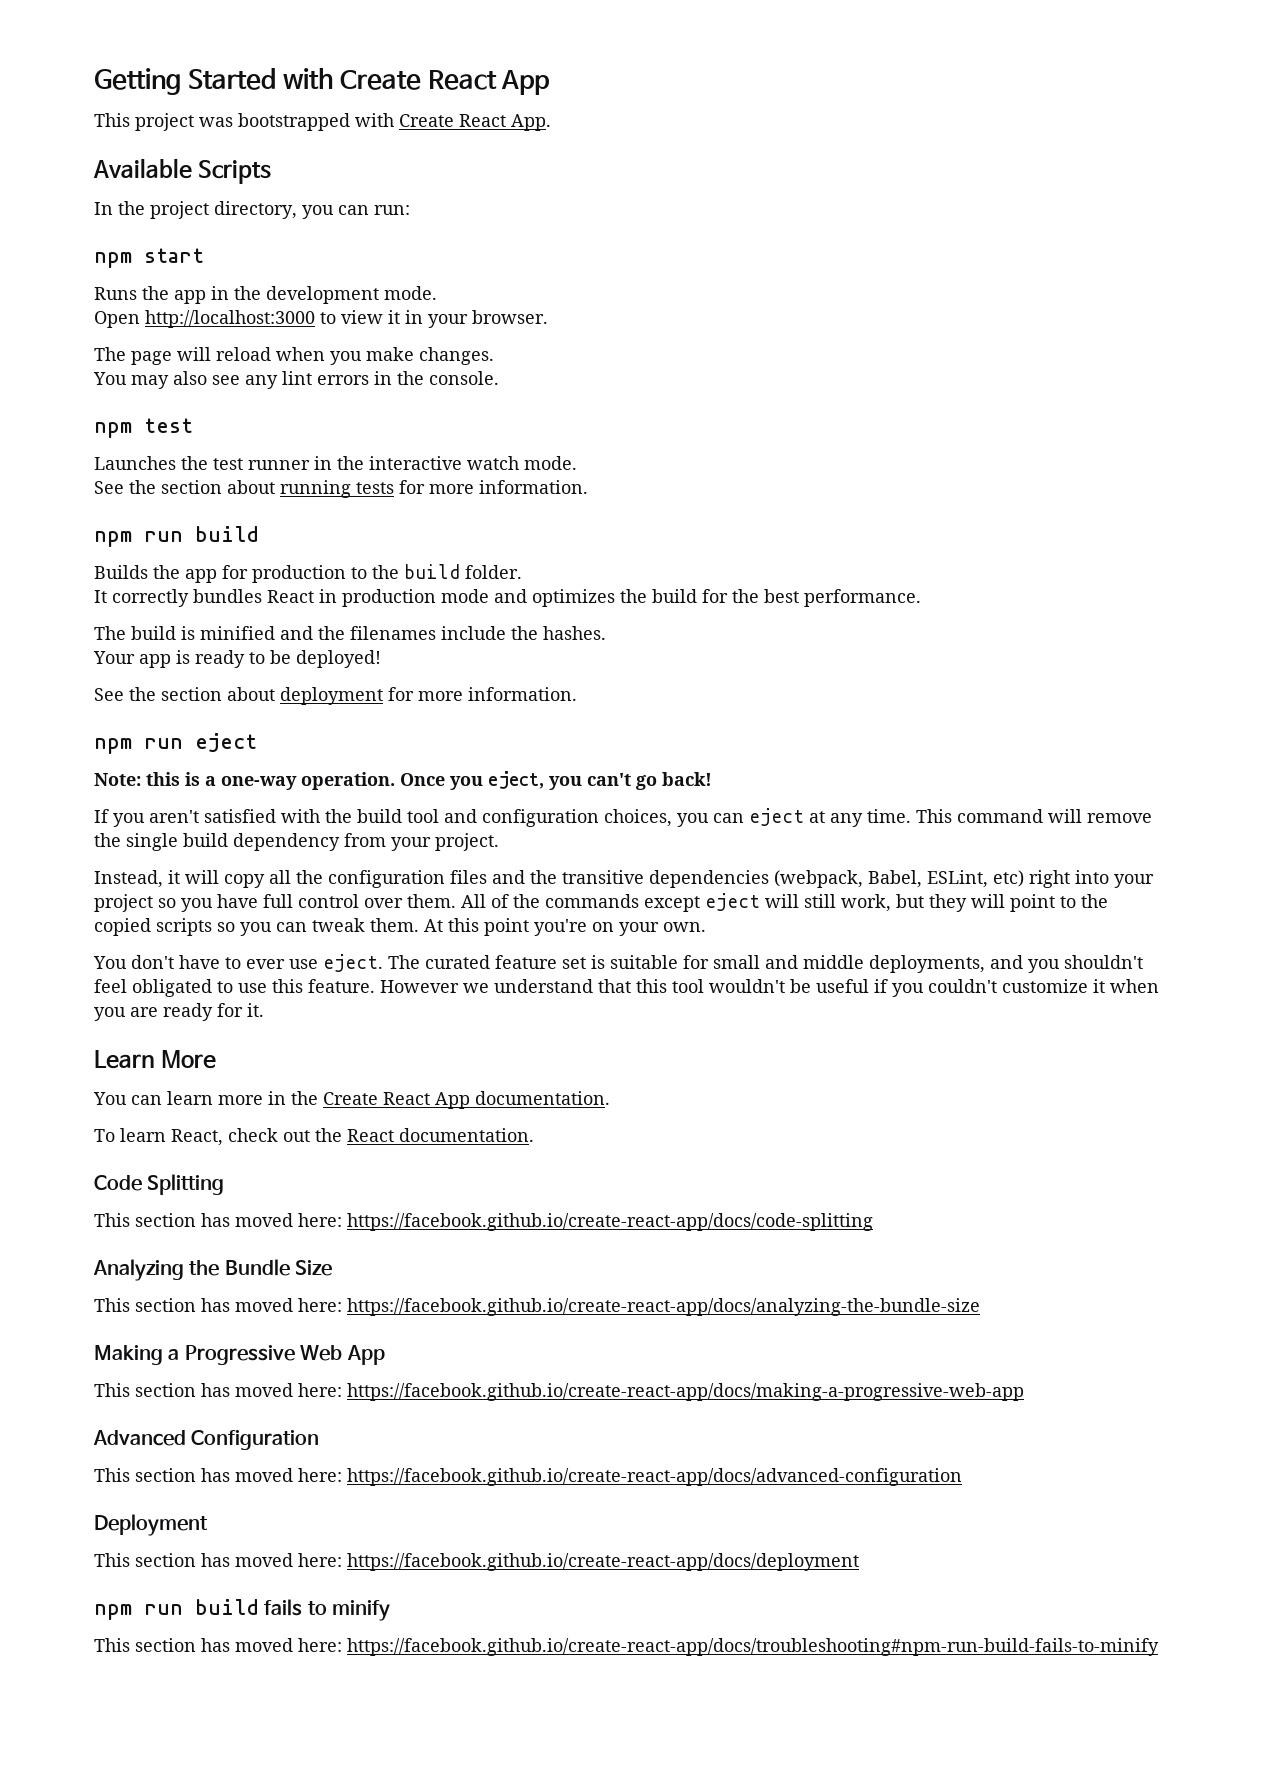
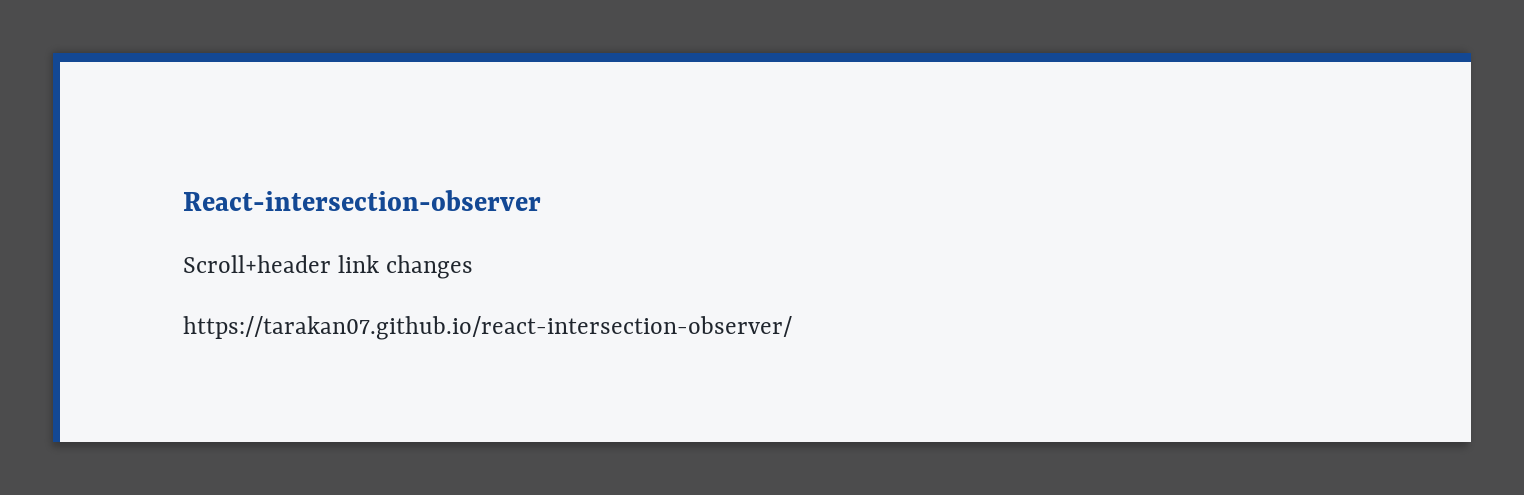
[94,68,550,95] [94,113,551,131] [93,158,272,184] [94,201,410,219] [94,248,204,268] [94,286,437,304] [94,310,548,328] [94,347,494,365] [93,371,499,389] [94,418,193,438] [94,456,577,470] [94,480,588,498] [94,526,259,547] [94,564,522,583] [94,589,921,607] [94,626,606,640] [93,650,381,668] [94,687,577,705] [94,733,257,754] [94,771,712,790] [94,808,1152,827] [94,833,499,851] [94,870,1154,888] [94,893,1108,912] [94,918,706,936] [93,954,1143,973] [94,979,1159,997] [94,1003,264,1021] [94,1050,217,1069] [93,1091,610,1109] [94,1128,534,1146] [94,1174,225,1195] [94,1213,873,1231] [93,1259,333,1281] [94,1298,980,1316] [94,1345,385,1365] [94,1383,1024,1401] [93,1430,320,1450] [94,1468,962,1486] [94,1514,208,1536] [94,1553,859,1571] [94,1599,391,1621] [94,1638,1159,1656] Getting Started with Create React App // This project was bootstrapped with Create React App. // Available Scripts // In the project directory, you can run: // npm start // Runs the app in the development mode. // Open http://localhost:3000 to view it in your browser. // The page will reload when you make changes. // You may also see any lint errors in the console. // npm test // Launches the test runner in the interactive watch mode. // See the section about running tests for more information. // npm run build // Builds the app for production to the build folder. // It correctly bundles React in production mode and optimizes the build for the best performance. // The build is minified and the filenames include the hashes. // Your app is ready to be deployed! // See the section about deployment for more information. // npm run eject // Note: this is a one-way operation. Once you eject, you can't go back! // If you aren't satisfied with the build tool and configuration choices, you can eject at any time. This command will remove the single build dependency from your project. // Instead, it will copy all the configuration files and the transitive dependencies (webpack, Babel, ESLint, etc) right into your project so you have full control over them. All of the commands except eject will still work, but they will point to the copied scripts so you can tweak them. At this point you're on your own. // You don't have to ever use eject. The curated feature set is suitable for small and middle deployments, and you shouldn't feel obligated to use this feature. However we understand that this tool wouldn't be useful if you couldn't customize it when you are ready for it. // Learn More // You can learn more in the Create React App documentation. // To learn React, check out the React documentation. // Code Splitting // This section has moved here: https://facebook.github.io/create-react-app/docs/code-splitting // Analyzing the Bundle Size // This section has moved here: https://facebook.github.io/create-react-app/docs/analyzing-the-bundle-size // Making a Progressive Web App // This section has moved here: https://facebook.github.io/create-react-app/docs/making-a-progressive-web-app // Advanced Configuration // This section has moved here: https://facebook.github.io/create-react-app/docs/advanced-configuration // Deployment // This section has moved here: https://facebook.github.io/create-react-app/docs/deployment // npm run build fails to minify // This section has moved here: https://facebook.github.io/create-react-app/docs/troubleshooting#npm-run-build-fails-to-minify -> [183,190,541,211] [183,255,474,279] [183,316,792,340] React-intersection-observer // Scroll+header link changes // https://tarakan07.github.io/react-intersection-observer/

